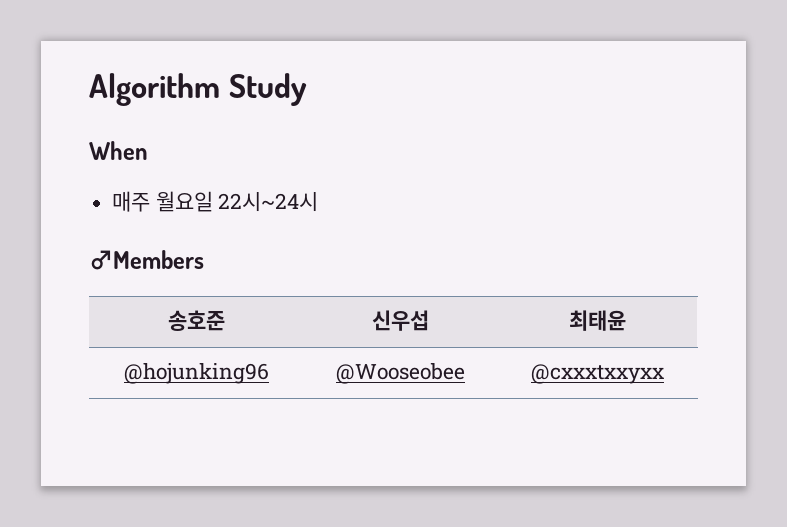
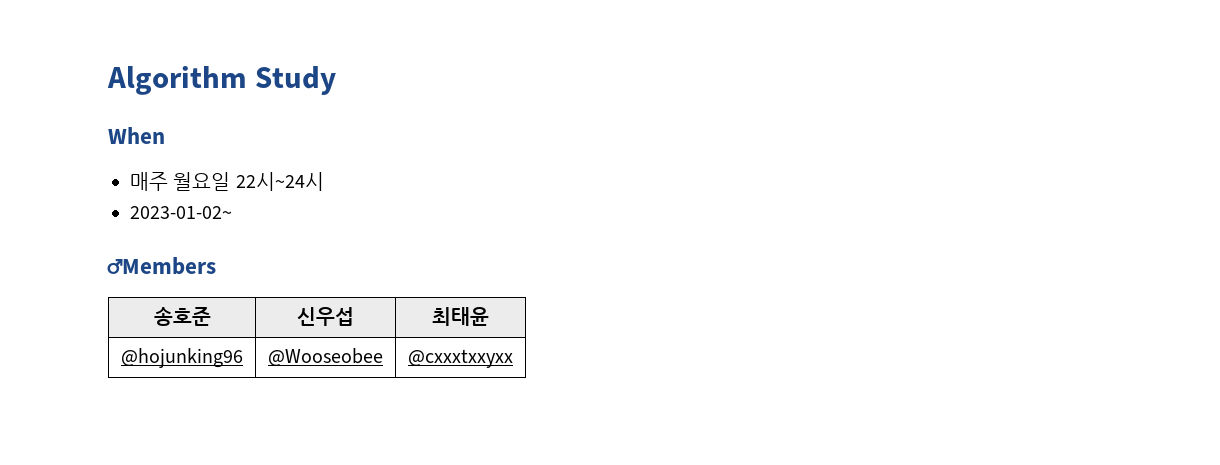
(319, 202) none -> [130,206,232,219] // 2023-01-02~

